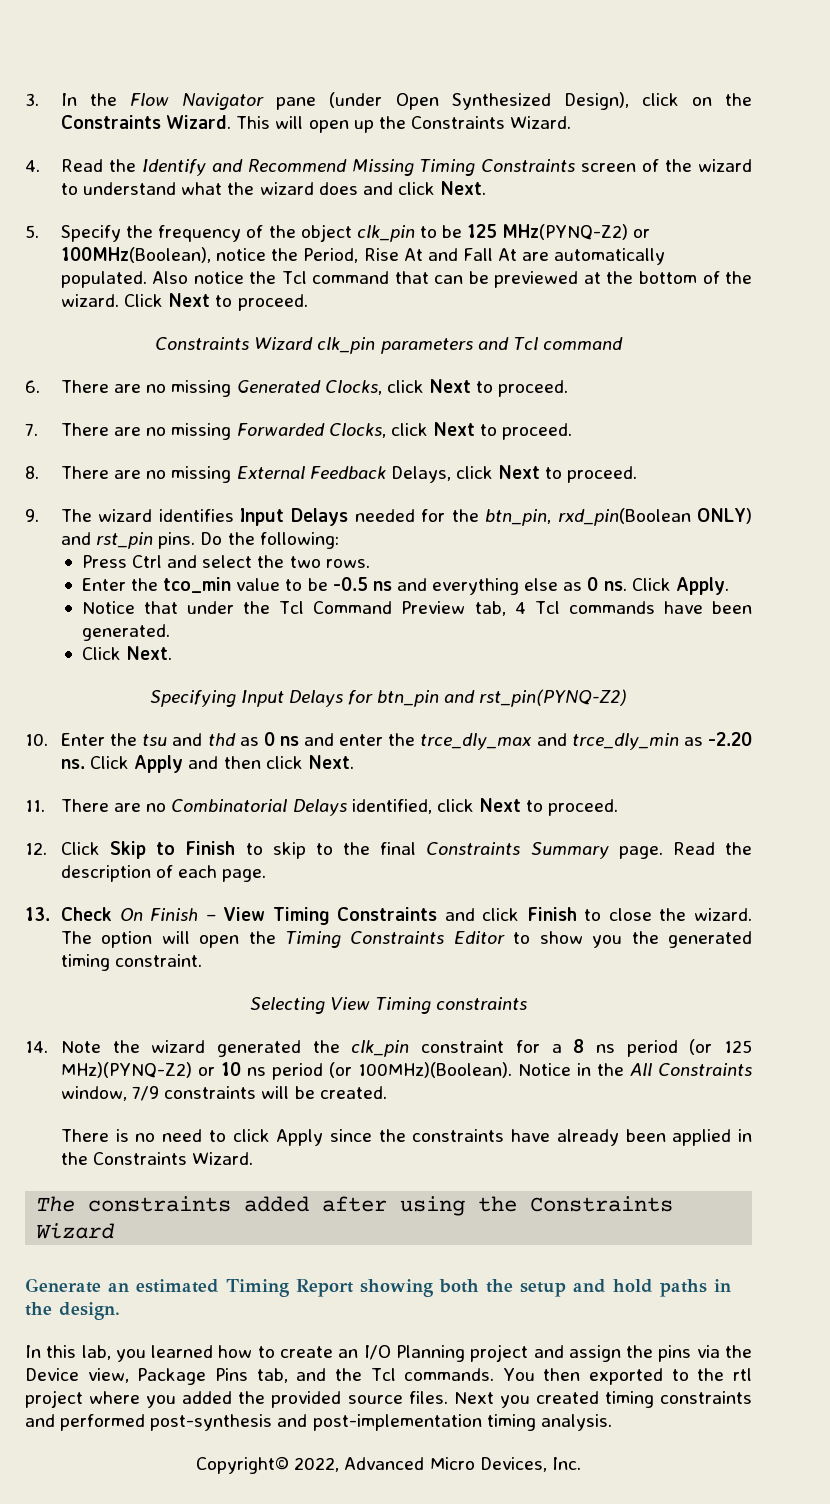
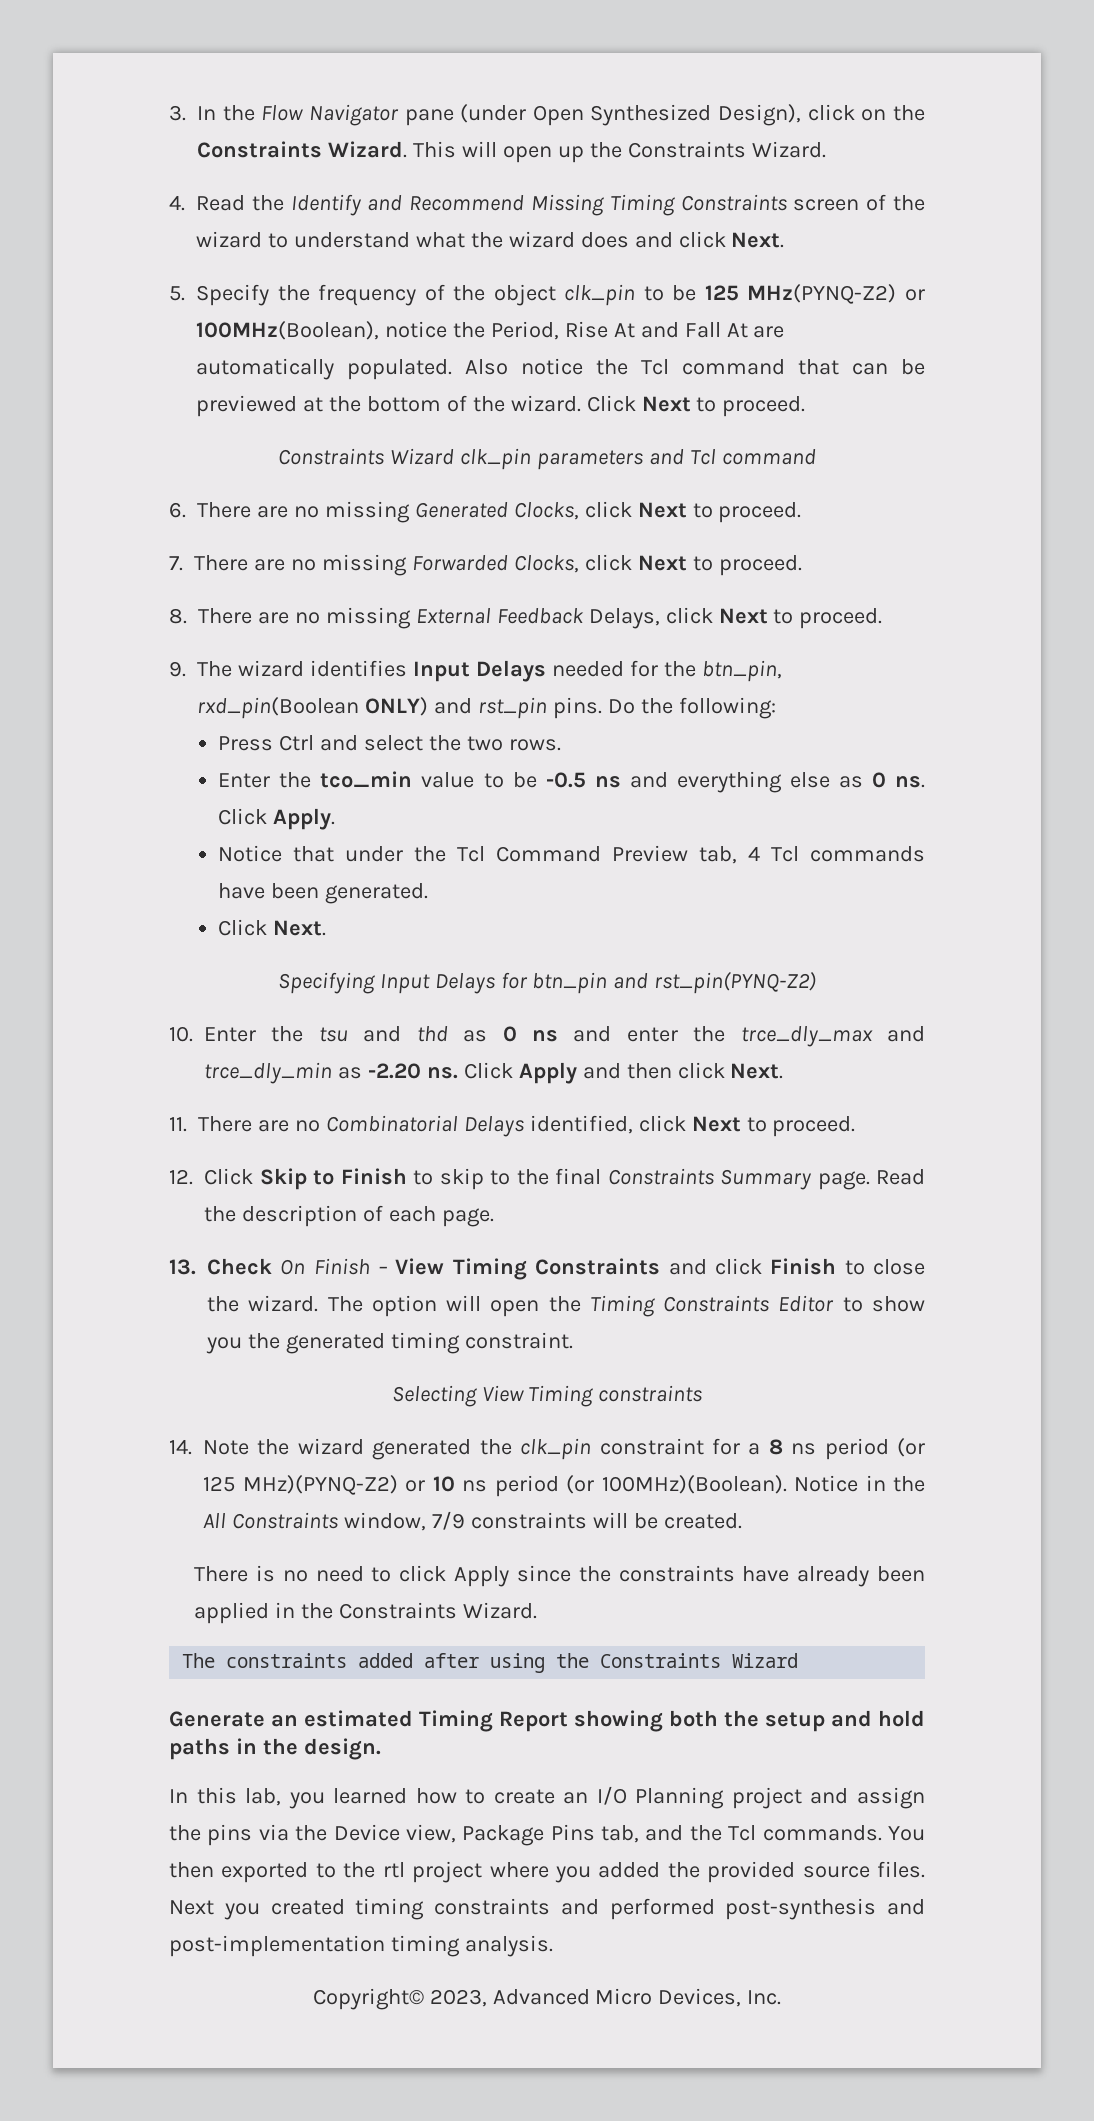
[294,1457,340,1472] 2022, -> [429,1989,487,2007] 2023,

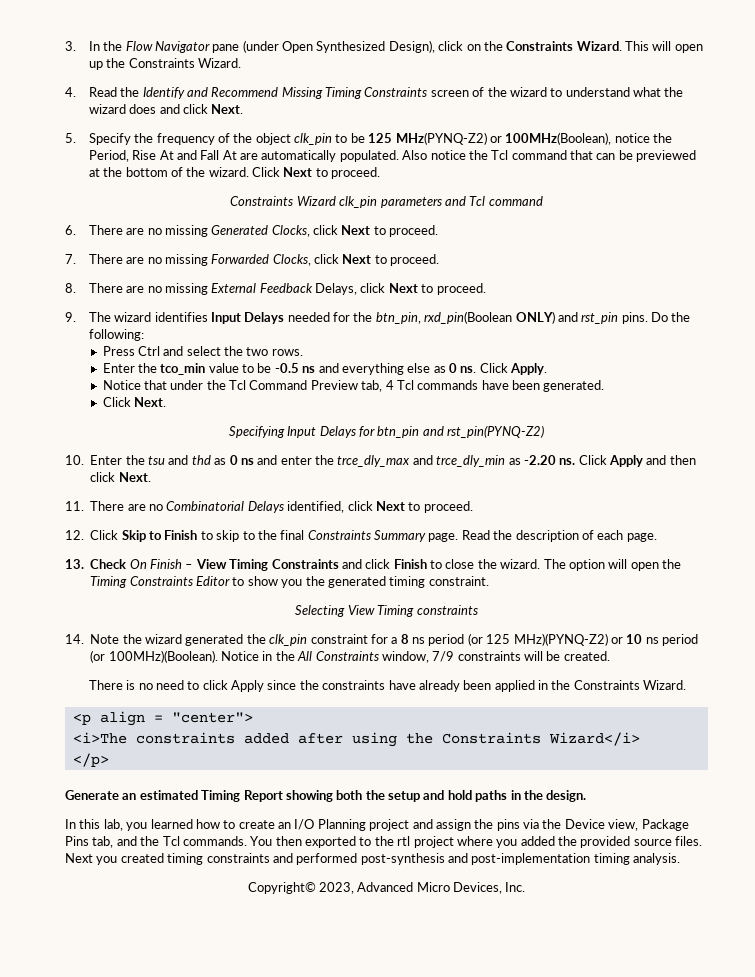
[182,1653,216,1668] The -> [72,711,253,726] [72,732,127,744] <p align = "center"> // <i>The
[732,1653,799,1668] Wizard -> [548,732,640,746] [72,753,109,767] Wizard</i> // </p>

